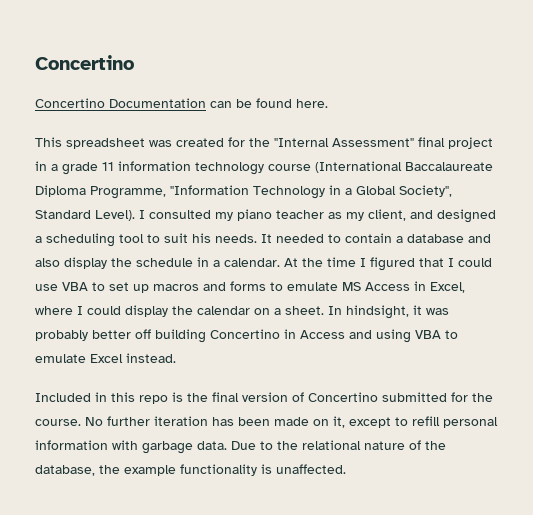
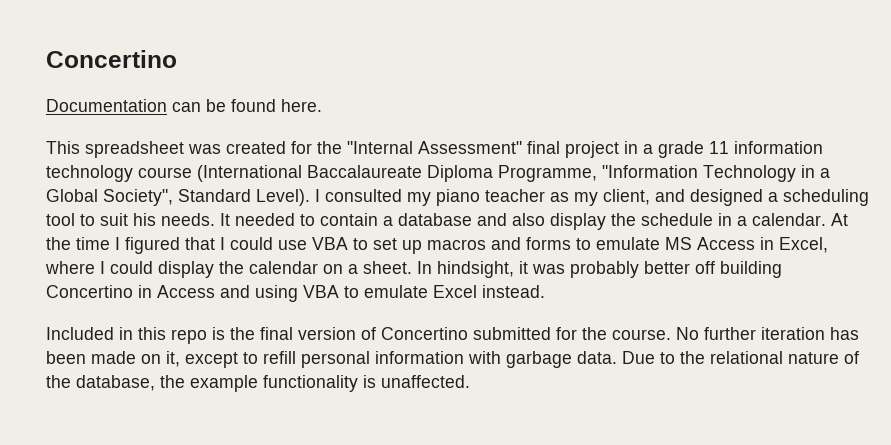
[35,98,105,108] Concertino -> (177, 59) none

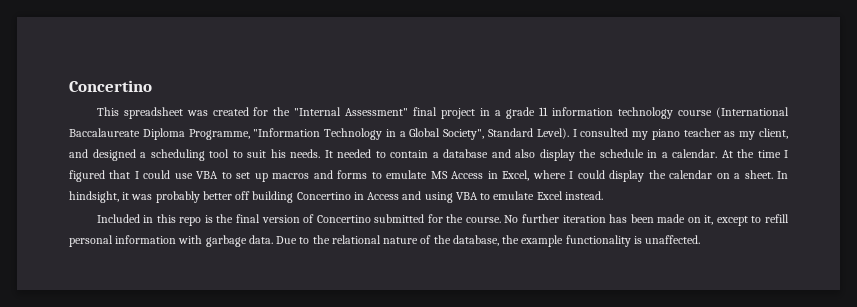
[46,50,177,68] [46,99,322,112] Concertino // Documentation can be found here. -> [69,80,152,92] Concertino

